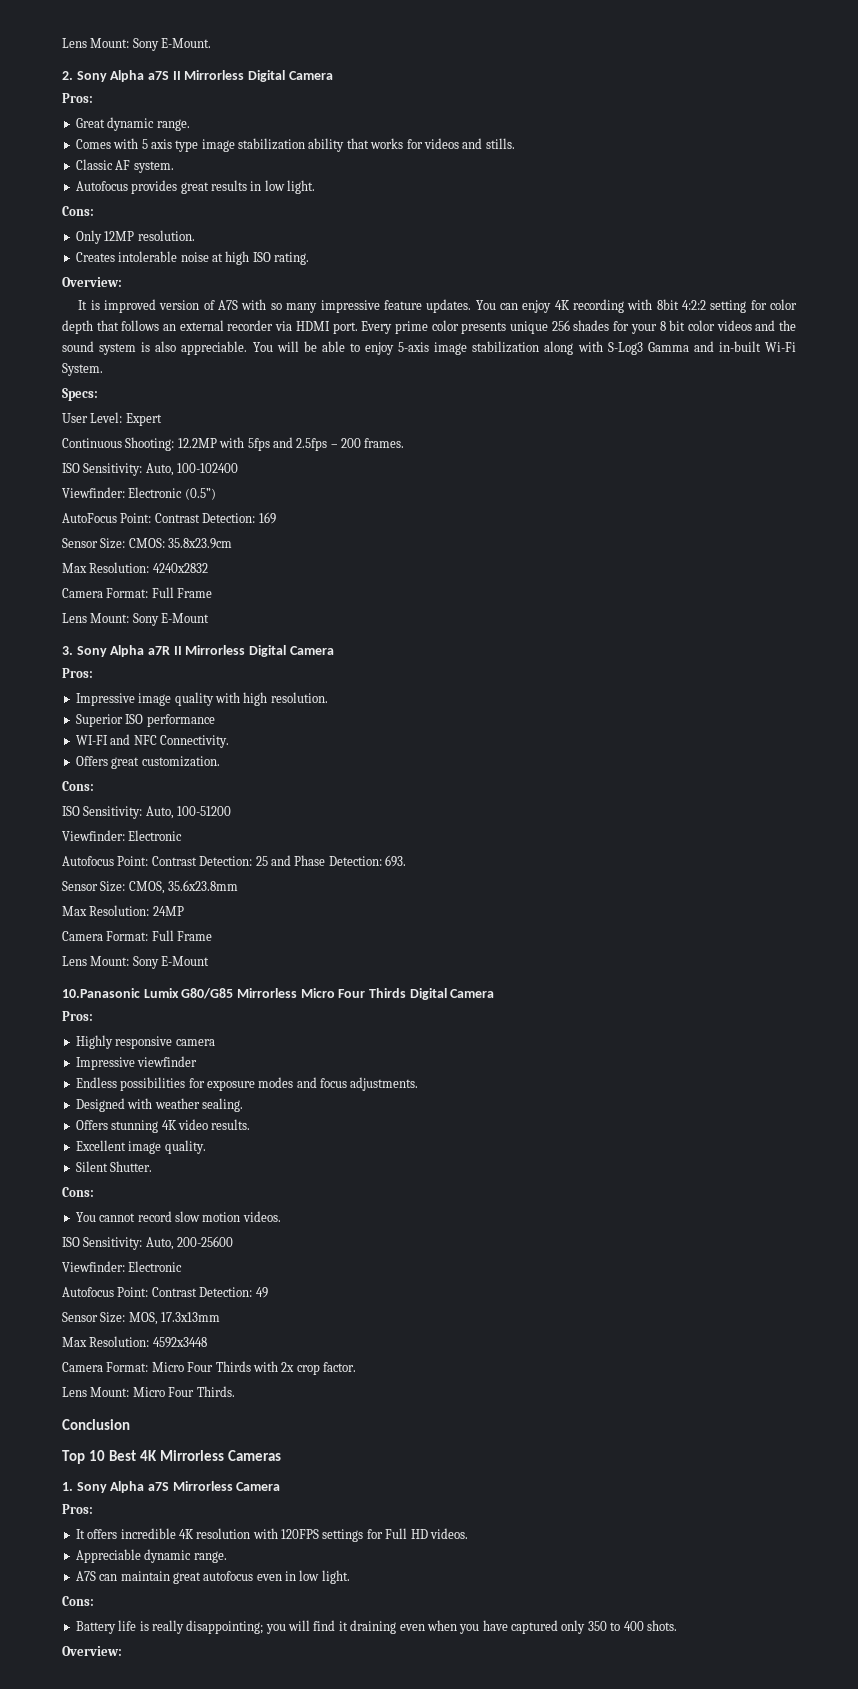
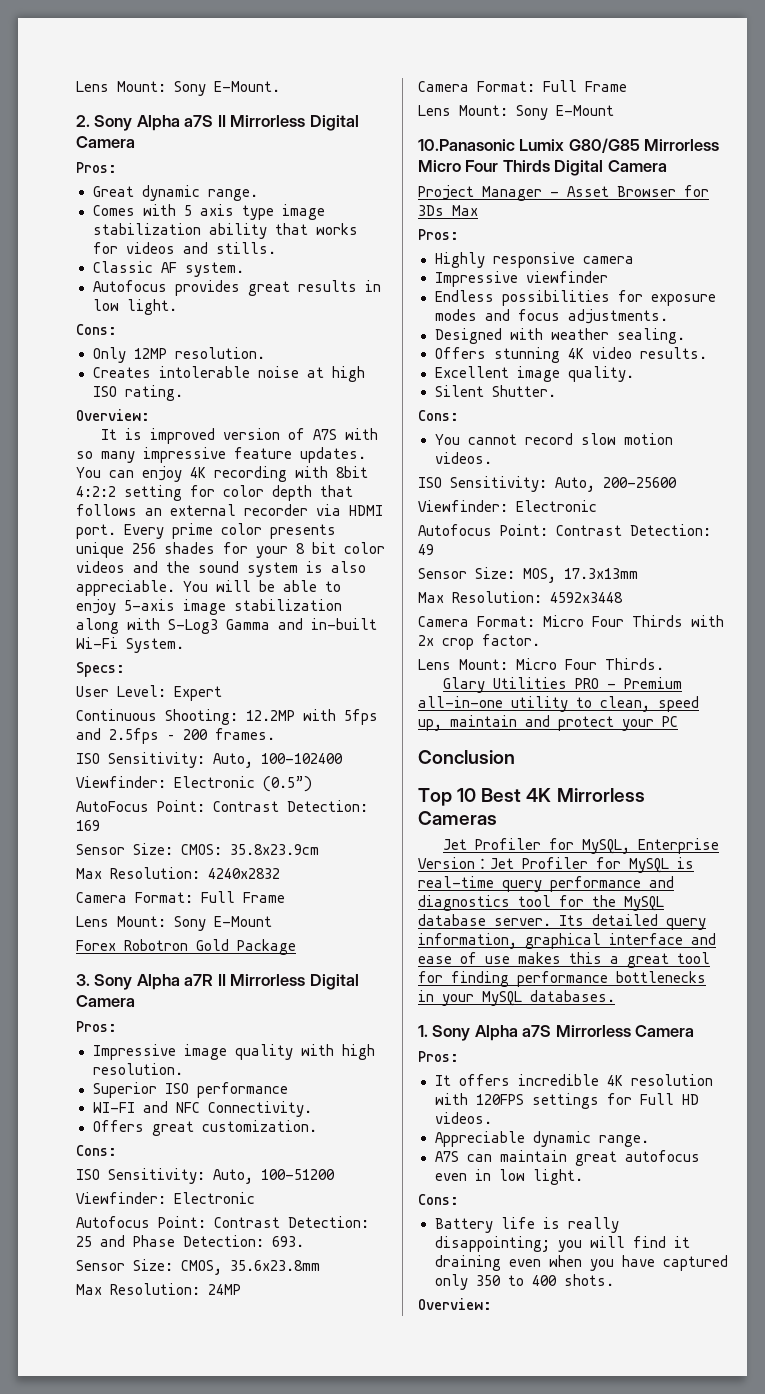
(210, 618) none -> [76,939,296,955] // Forex Robotron Gold Package
(495, 993) none -> [418,185,709,201] [418,205,478,216] // Project Manager - Asset Browser for 3Ds Max
(235, 1391) none -> [443,677,683,693] [418,696,699,712] [418,715,678,731] // Glary Utilities PRO - Premium all-in-one utility to clean, speed up, maintain and protect your PC
(281, 1455) none -> [443,838,720,854] [418,857,694,873] [418,876,674,892] [418,895,664,911] [418,914,706,930] [418,933,716,949] [418,952,710,968] [418,971,706,987] [418,990,615,1006] // Jet Profiler for MySQL, Enterprise Version：Jet Profiler for MySQL is real-time query performance and diagnostics tool for the MySQL database server. Its detailed query information, graphical interface and ease of use makes this a great tool for finding performance bottlenecks in your MySQL databases.

